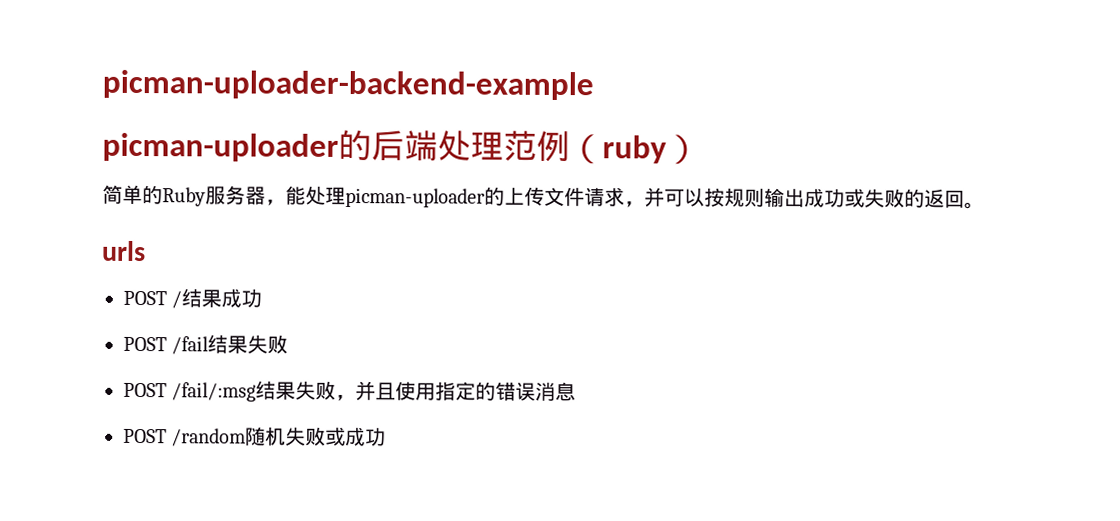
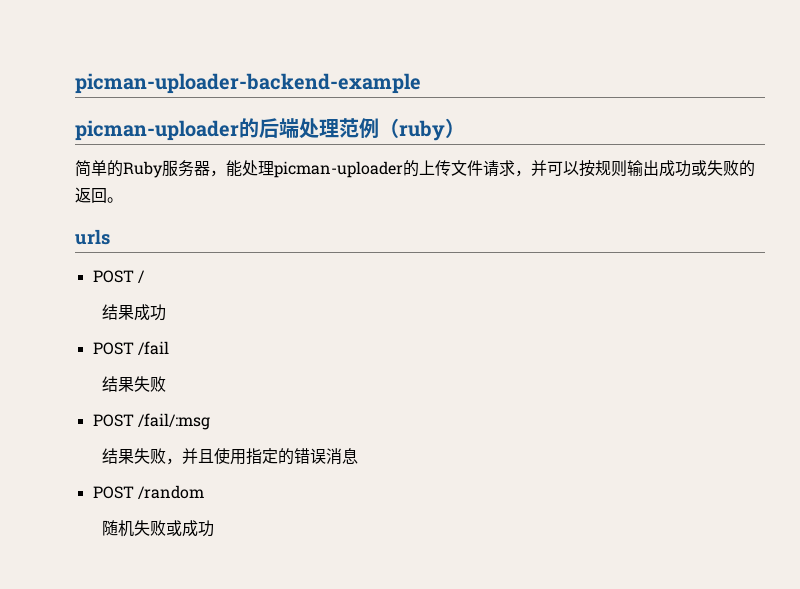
(183, 300) none -> (145, 276) //
(210, 345) none -> (169, 348) //
(257, 392) none -> (210, 421) //
(247, 437) none -> (204, 492) //

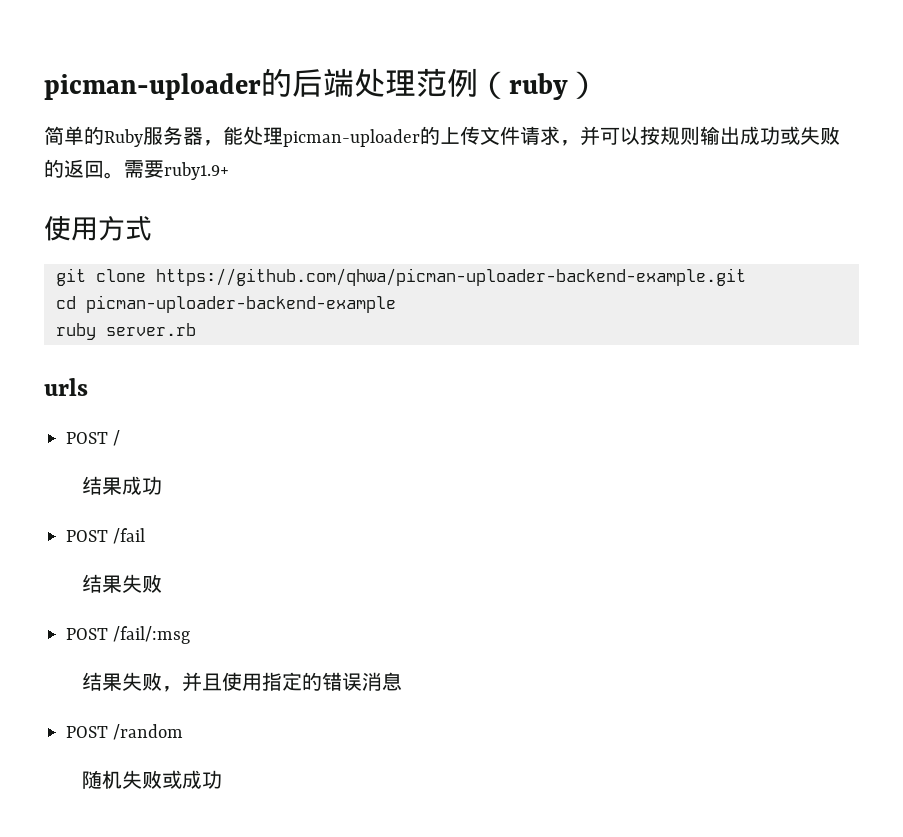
[75,73,421,94] picman-uploader-backend-example // -> (44, 86) none
(123, 200) none -> [124,160,229,180] [44,216,152,241] [56,268,746,286] [56,295,396,313] [56,323,196,340] 需要ruby1.9+ // 使用方式 // git clone https://github.com/qhwa/picman-uploader-backend-example.git // cd picman-uploader-backend-example // ruby server.rb

